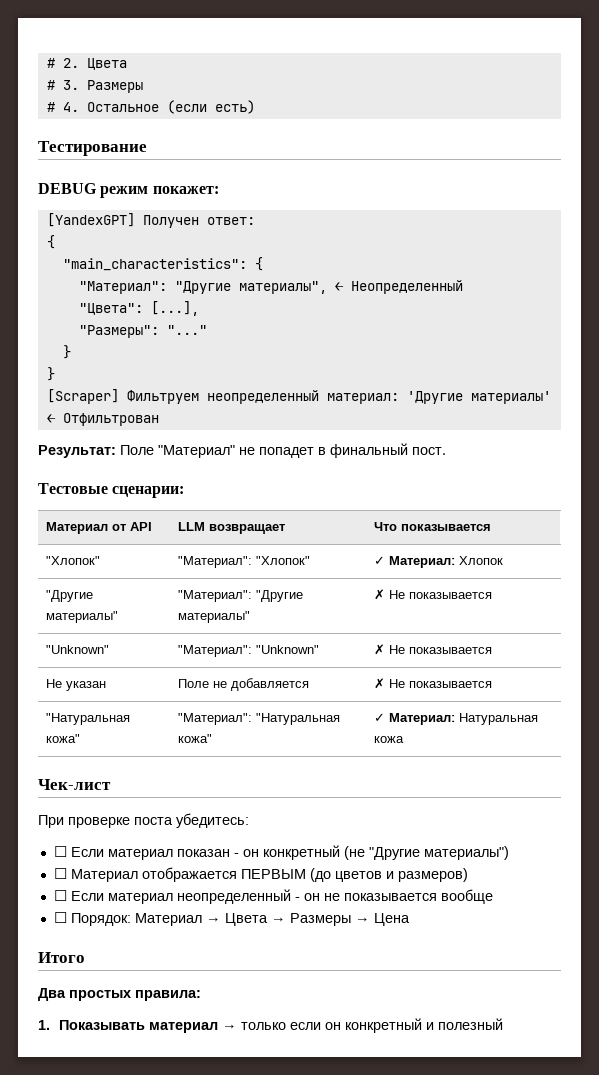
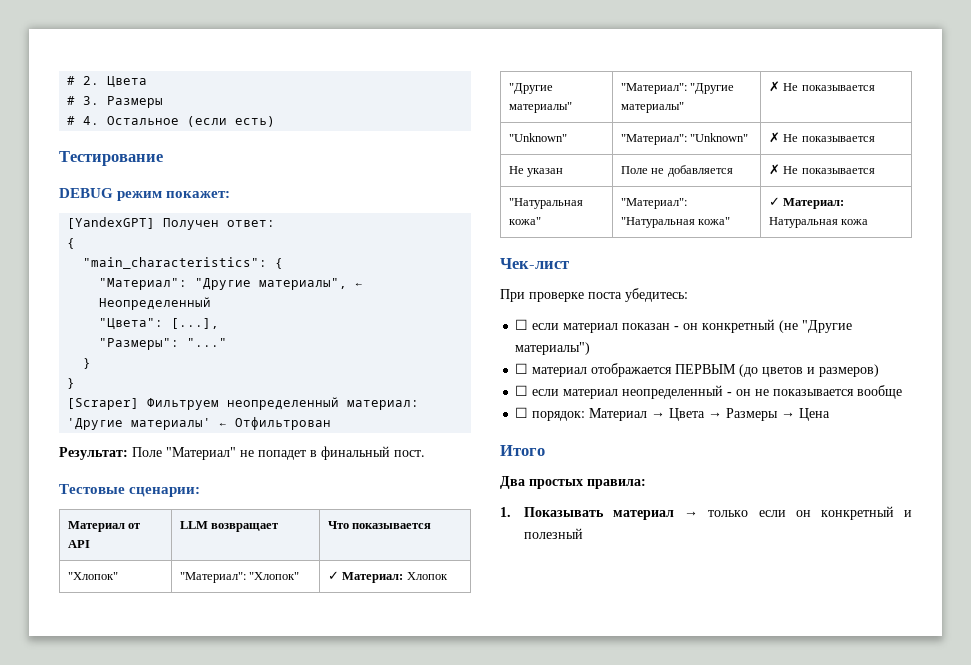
[70,847,104,857] Если -> [532,323,560,330] если
[70,869,138,882] Материал -> [532,367,588,377] материал
[70,891,104,901] Если -> [532,389,560,396] если
[70,913,131,926] Порядок: -> [532,411,586,421] порядок:

